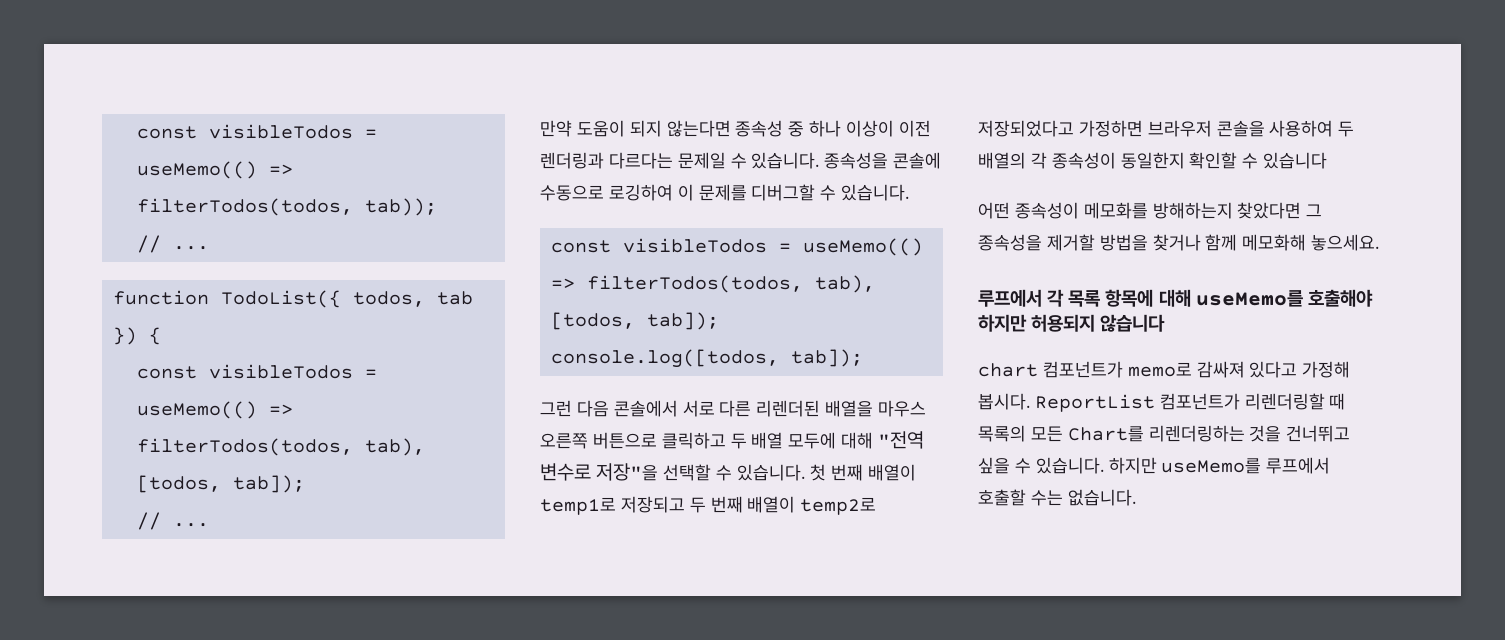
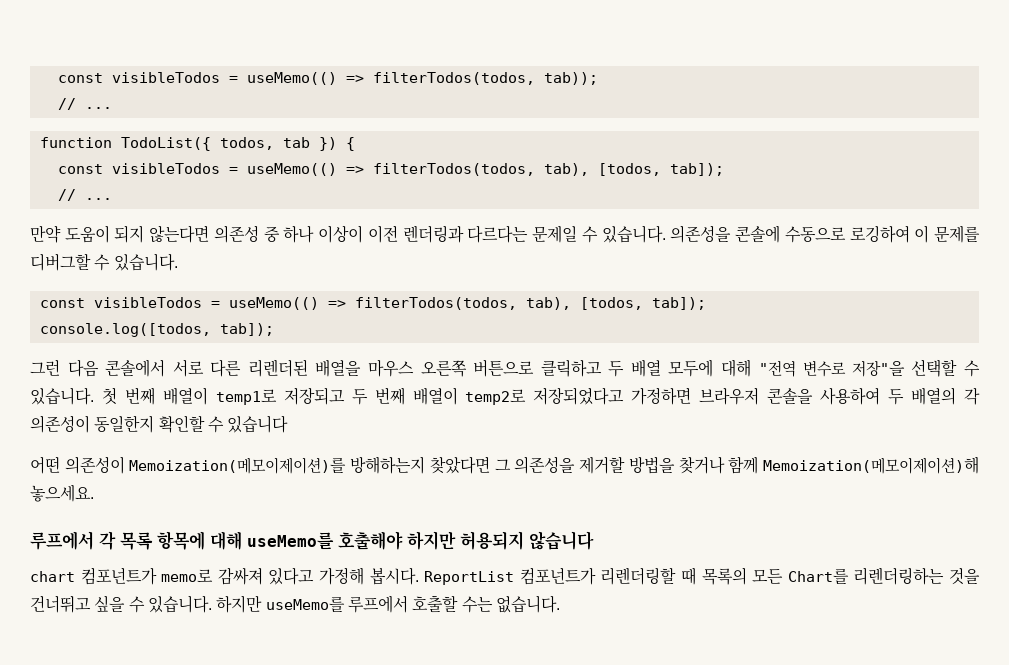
[735,120,784,137] 종속성 -> [213,225,259,243] 의존성
[824,152,889,169] 종속성을 -> [670,225,732,243] 의존성을
[1051,152,1116,169] 종속성이 -> [30,415,90,433] 의존성이
[1014,202,1148,219] 종속성이 메모화를 -> [64,456,347,474] 의존성이 Memoization(메모이제이션)를
[978,234,1042,251] 종속성을 -> [514,456,576,474] 의존성을
[1242,234,1307,251] 메모화해 -> [763,456,980,474] Memoization(메모이제이션)해

